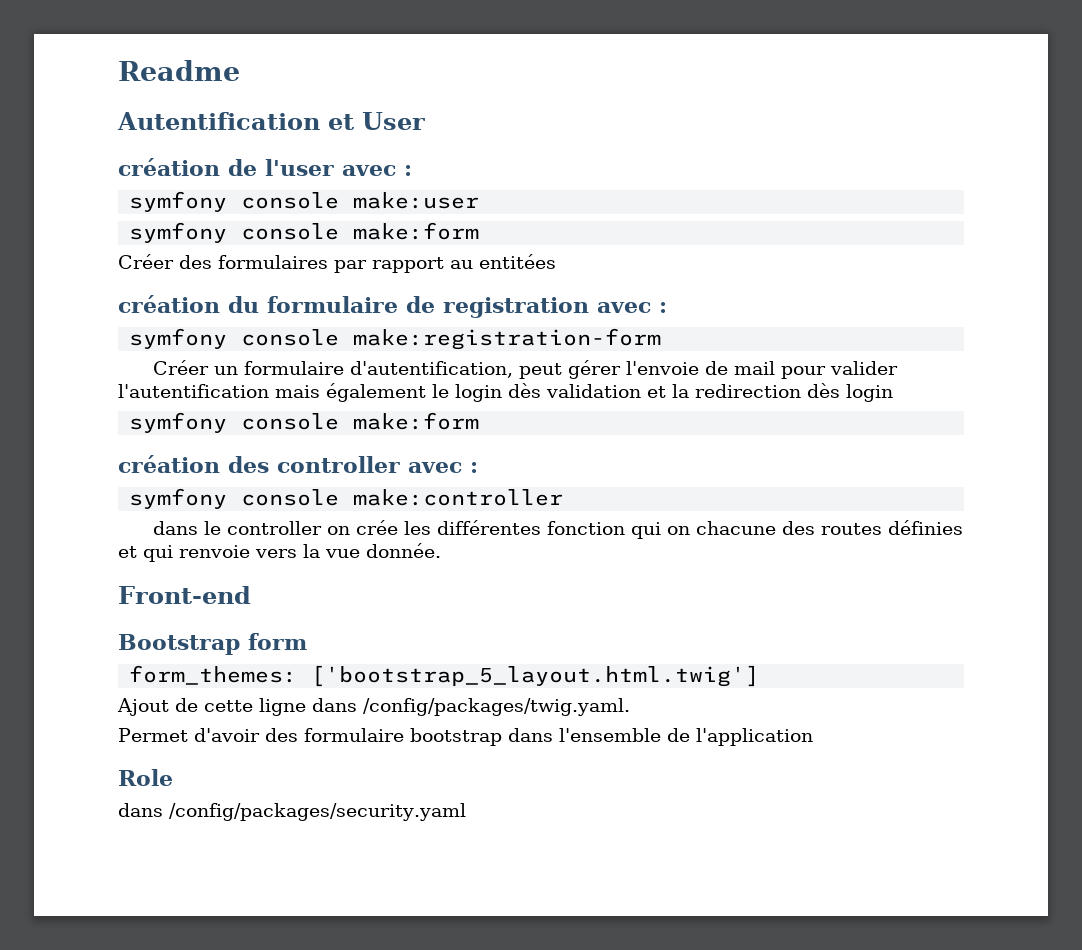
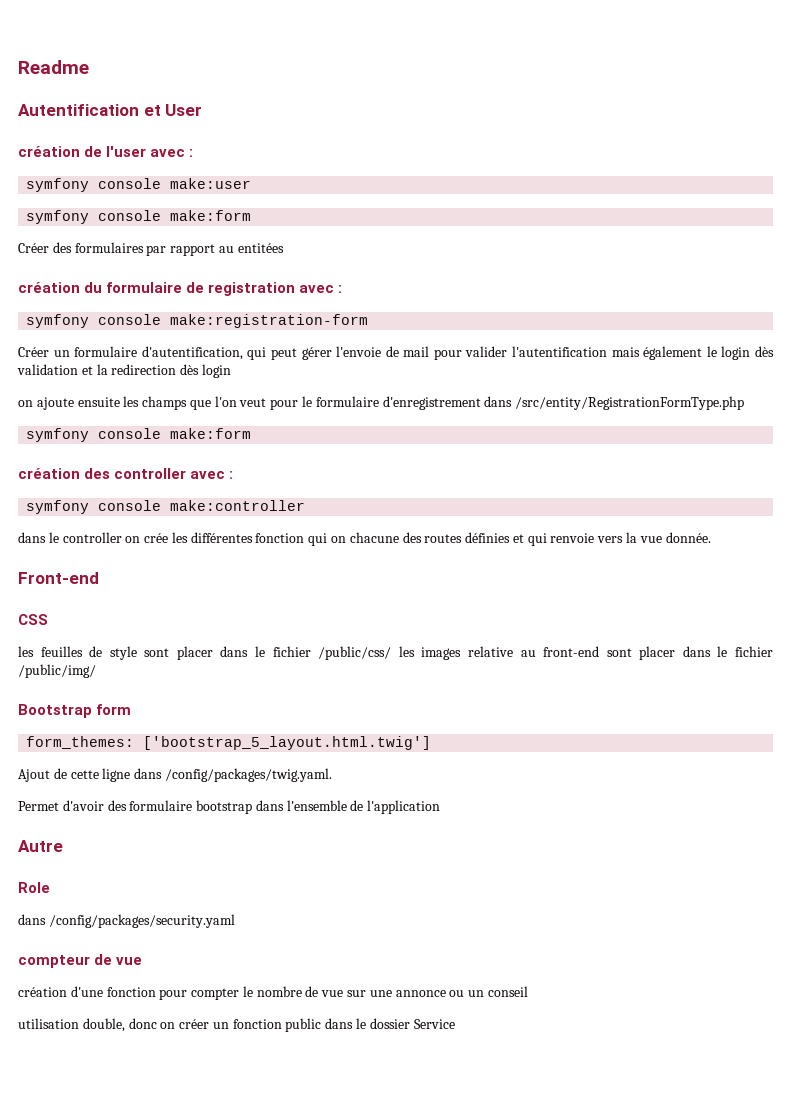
(513, 369) none -> [247,347,267,360] qui
(893, 393) none -> [18,396,745,410] // on ajoute ensuite les champs que l'on veut pour le formulaire d'enregistrement dans /src/entity/RegistrationFormType.php
(251, 595) none -> [18,614,48,625] [18,646,773,660] [18,664,96,678] // CSS // les feuilles de style sont placer dans le fichier /public/css/ les images relative au front-end sont placer dans le fichier /public/img/
(813, 737) none -> [18,840,63,852] // Autre
(466, 812) none -> [18,954,143,968] [18,986,528,1000] [18,1018,455,1032] // compteur de vue // création d'une fonction pour compter le nombre de vue sur une annonce ou un conseil // utilisation double, donc on créer un fonction public dans le dossier Service

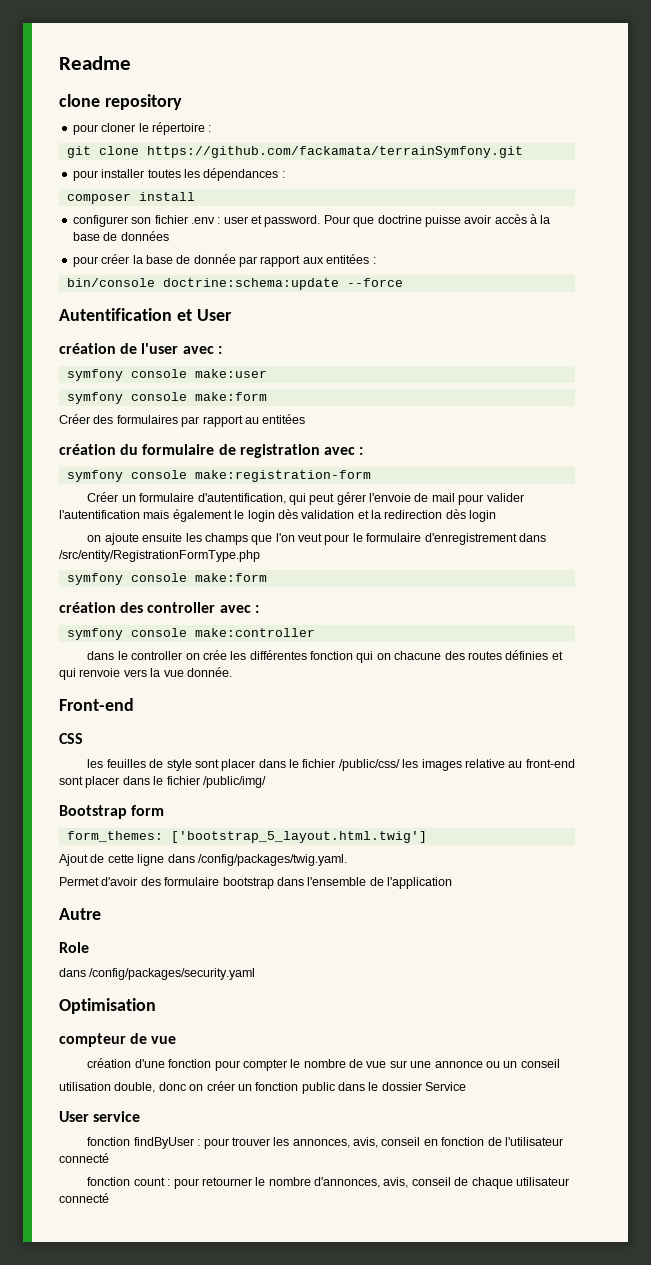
(89, 67) none -> [59,94,182,110] [72,122,212,135] [66,146,523,158] [72,168,285,181] [66,192,195,204] [72,214,551,227] [72,231,169,241] [72,254,376,267] [66,278,403,290] // clone repository // pour cloner le répertoire : // git clone https://github.com/fackamata/terrainSymfony.git // pour installer toutes les dépendances : // composer install // configurer son fichier .env : user et password. Pour que doctrine puisse avoir accès à la base de données // pour créer la base de donnée par rapport aux entitées : // bin/console doctrine:schema:update --force
(235, 921) none -> [59,998,156,1014] // Optimisation
(455, 1024) none -> [59,1111,141,1122] [87,1137,563,1149] [59,1153,109,1163] [87,1177,569,1189] [59,1193,109,1203] // User service // fonction findByUser : pour trouver les annonces, avis, conseil en fonction de l'utilisateur connecté // fonction count : pour retourner le nombre d'annonces, avis, conseil de chaque utilisateur connecté

